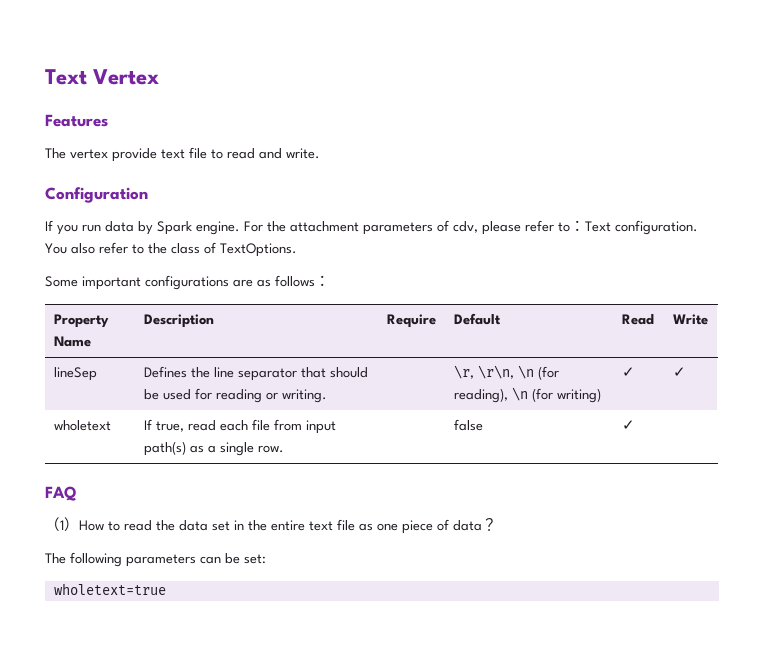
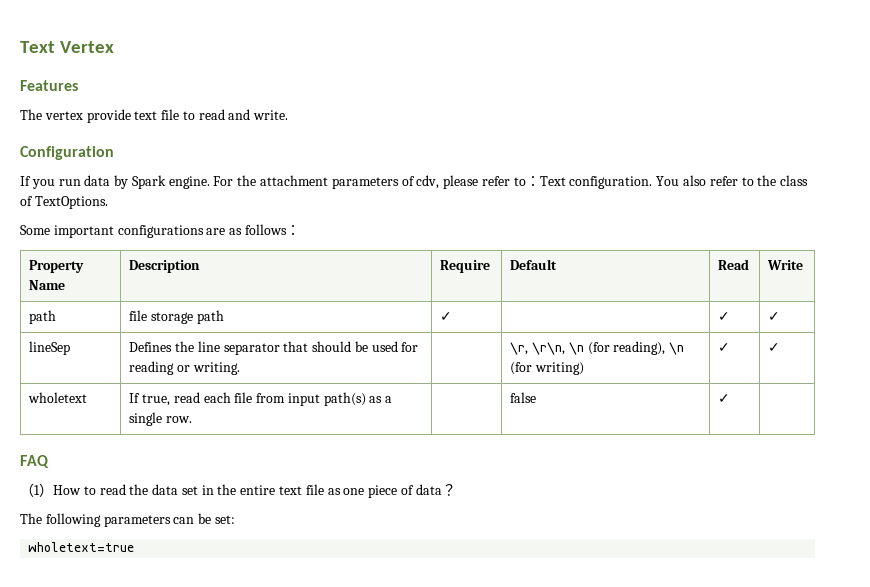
(708, 319) none -> [29,310,57,324] [129,310,224,324] [440,312,453,321] [718,312,731,321] [768,312,781,321] // path | file storage path | ✓ | | ✓ | ✓

